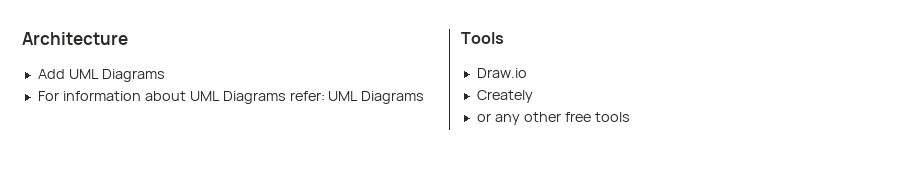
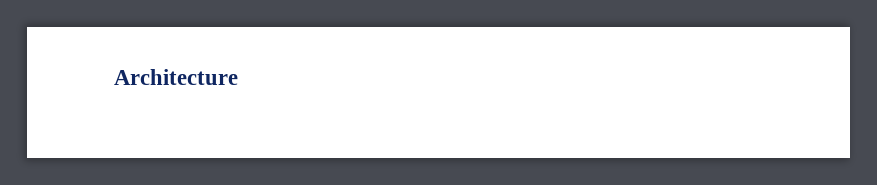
[37,69,165,82] [37,91,425,104] [461,32,504,44] [476,68,527,78] [476,90,533,103] [476,112,630,125] // Add UML Diagrams // For information about UML Diagrams refer: UML Diagrams // Tools // Draw.io // Creately // or any other free tools -> (238, 77) none

